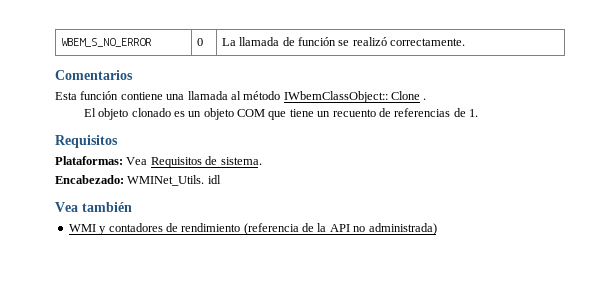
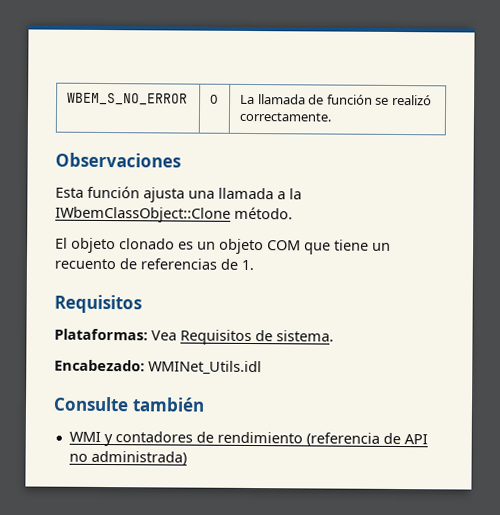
[55,70,133,80] Comentarios -> [55,152,181,168] Observaciones
[120,92,163,100] contiene -> [143,187,185,203] ajusta
[230,91,427,103] al método IWbemClassObject:: Clone . -> [277,188,302,200] [55,206,293,223] a la IWbemClassObject::Clone método.
[127,175,221,186] [55,202,78,212] WMINet_Utils. idl // Vea -> [148,360,262,376] [53,396,129,412] WMINet_Utils.idl // Consulte
[317,223,327,232] la -> (401, 438) none

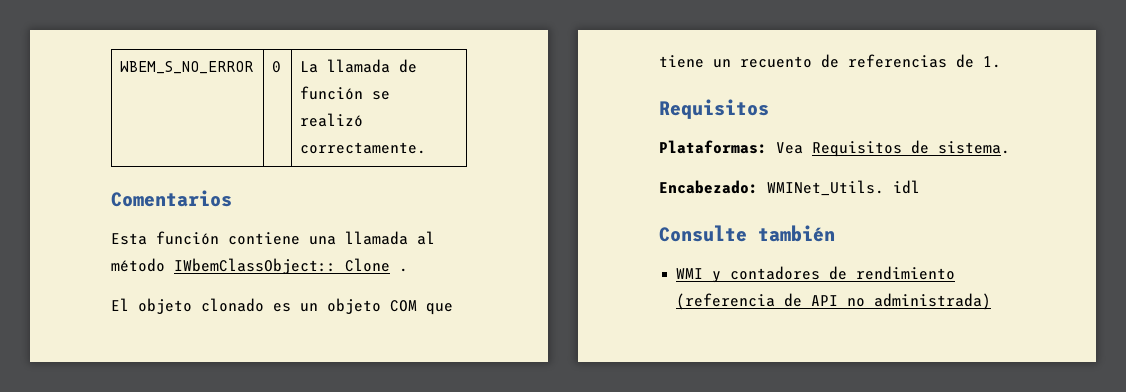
[55,152,181,168] Observaciones -> [111,190,232,207] Comentarios
[143,187,185,203] ajusta -> [228,232,300,245] contiene
[277,188,302,200] [55,206,293,223] a la IWbemClassObject::Clone método. -> [417,231,435,245] [111,258,408,274] al método IWbemClassObject:: Clone .
[148,360,262,376] WMINet_Utils.idl -> [767,180,920,196] WMINet_Utils. idl

